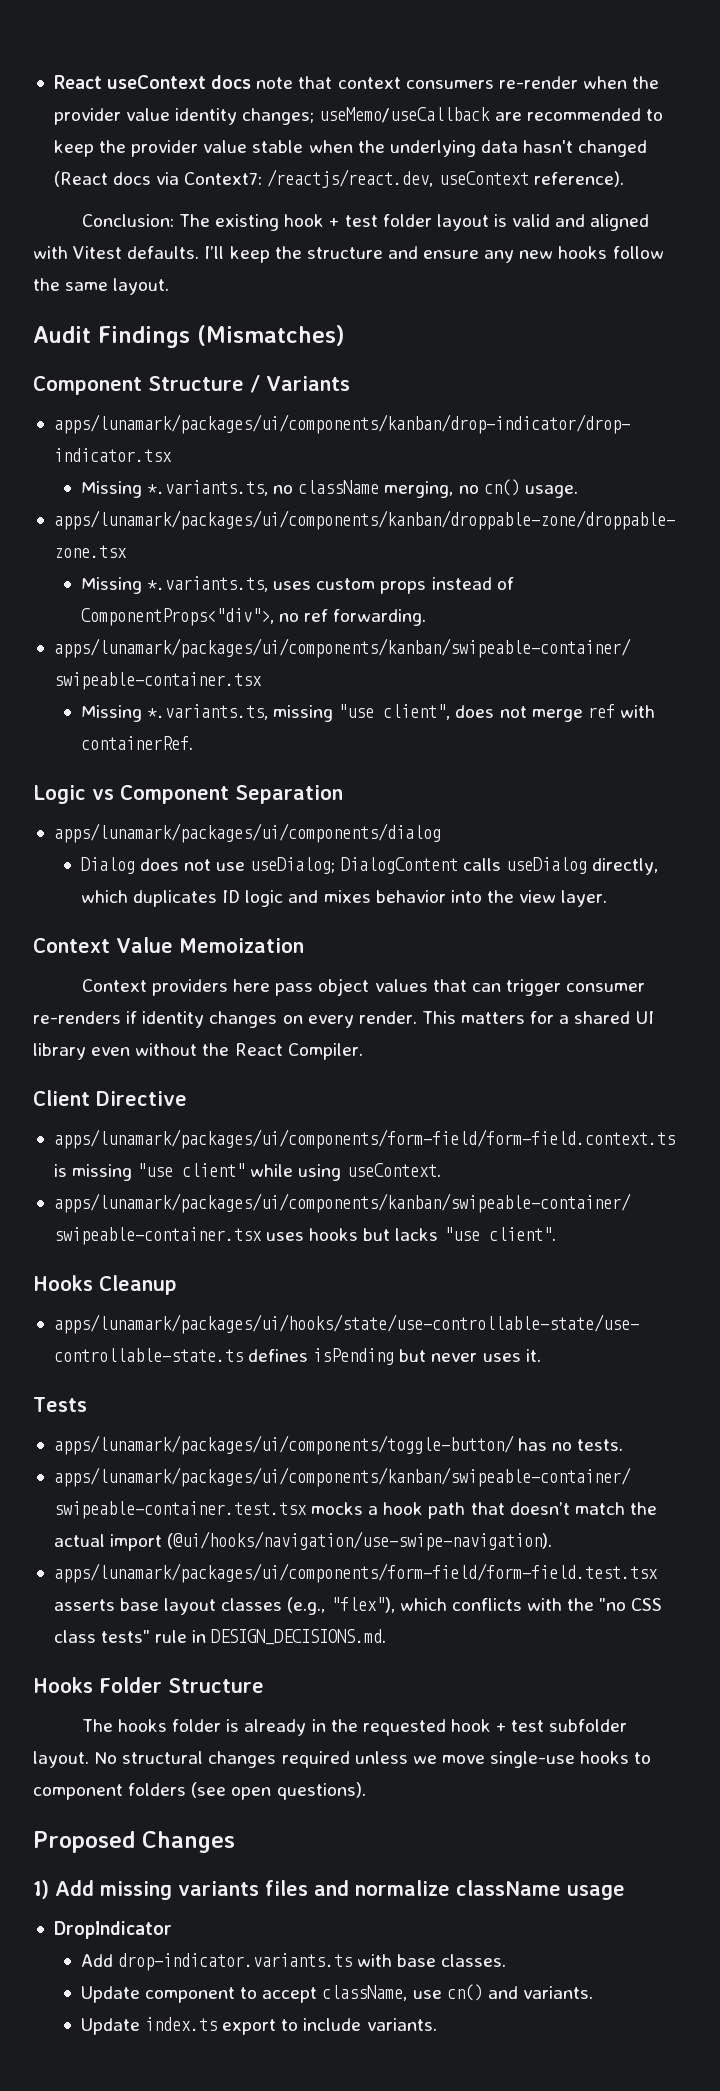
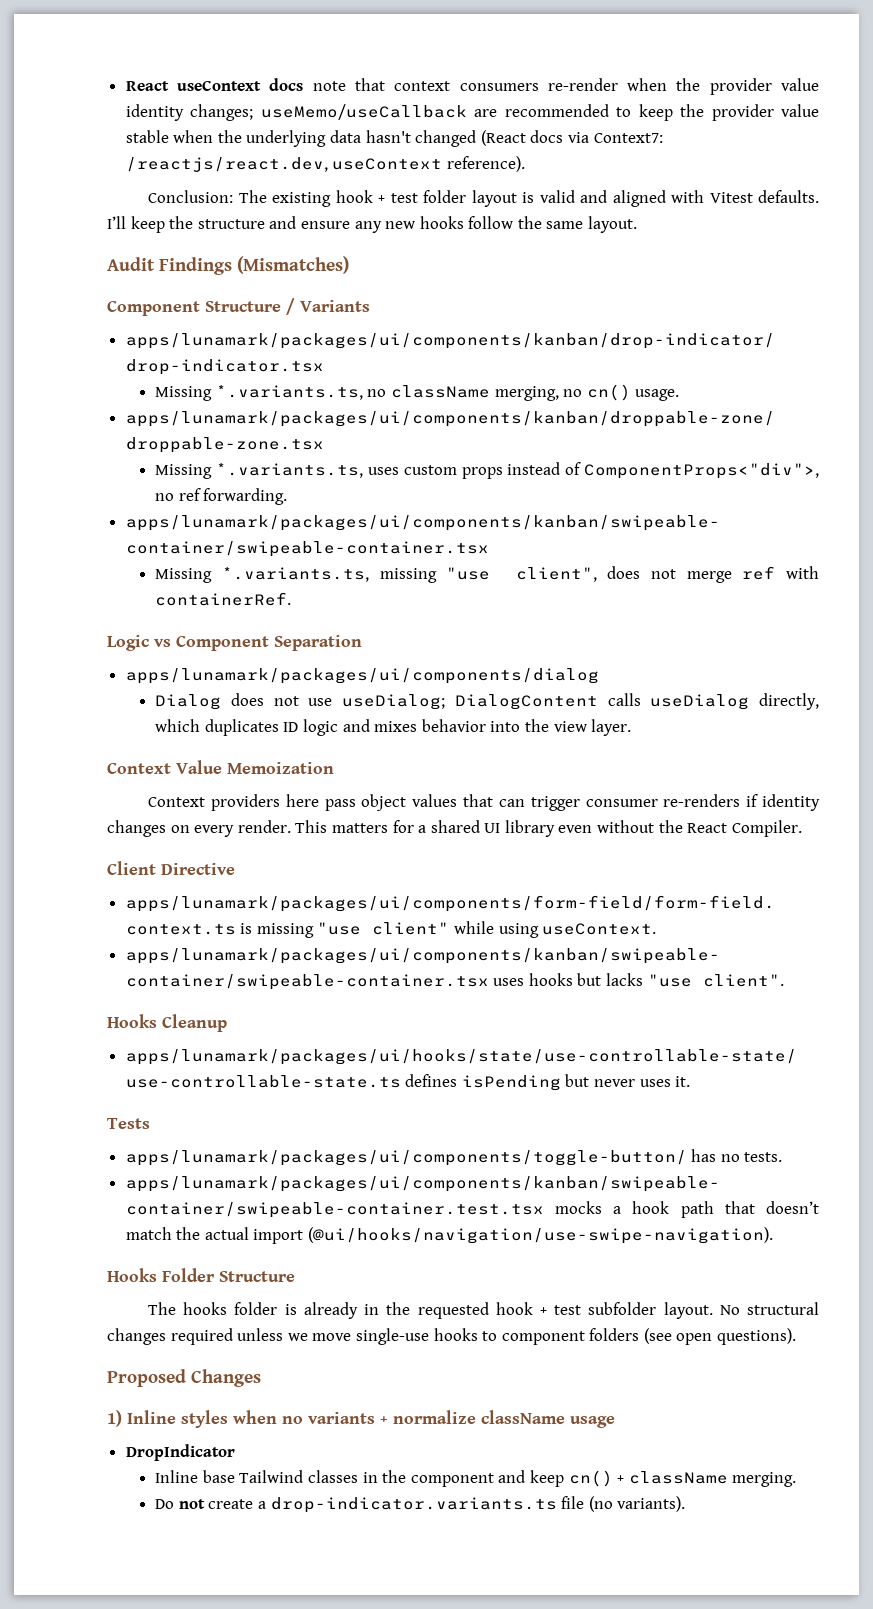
[53,1563,658,1583] [53,1597,663,1615] [53,1629,387,1645] // apps/lunamark/packages/ui/components/form-field/form-field.test.tsx asserts base layout classes (e.g., "flex"), which conflicts with the "no CSS class tests" rule in DESIGN_DECISIONS.md. -> (774, 1235) none
[55,1880,625,1900] [53,1921,172,1939] [80,1953,507,1971] [80,1984,593,2003] [80,2017,437,2035] Add missing variants files and normalize className usage // DropIndicator // Add drop-indicator.variants.ts with base classes. // Update component to accept className, use cn() and variants. // Update index.ts export to include variants. -> [127,1410,615,1428] [125,1444,235,1461] [155,1470,797,1487] [155,1496,686,1513] Inline styles when no variants + normalize className usage // DropIndicator // Inline base Tailwind classes in the component and keep cn() + className merging. // Do not create a drop-indicator.variants.ts file (no variants).

